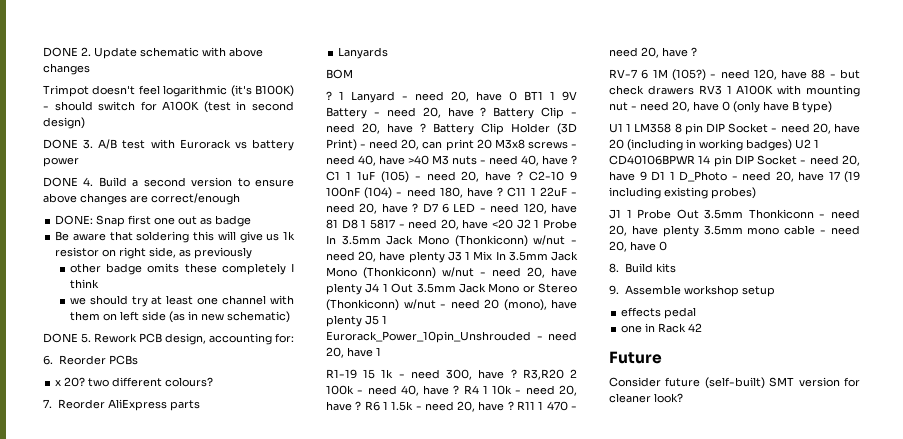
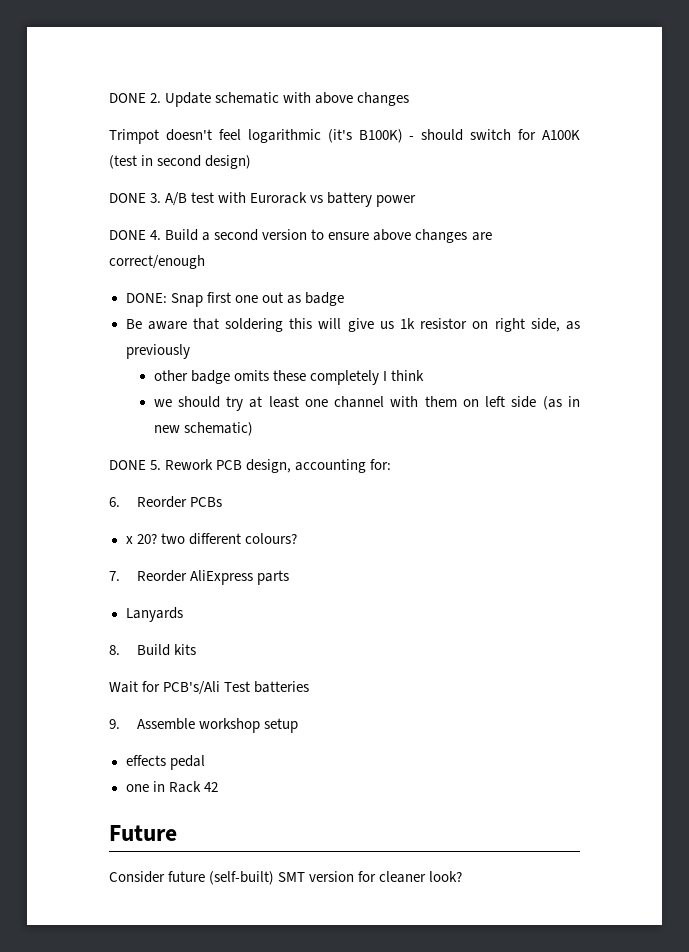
[326,69,353,79] [326,91,577,103] [326,107,577,119] [326,123,577,135] [326,139,577,151] [326,155,577,166] [326,171,577,183] [326,187,577,199] [326,203,577,214] [326,219,577,230] [326,235,577,247] [326,251,578,263] [326,267,577,279] [326,283,577,295] [326,299,577,311] [326,315,387,327] [326,331,577,343] [326,347,381,358] [326,369,577,380] [326,385,577,396] [326,401,578,412] [609,47,697,58] [609,69,860,81] [609,85,860,97] [609,101,832,113] [609,123,860,135] [609,139,819,151] [609,155,860,167] [609,171,860,183] [609,187,756,199] [609,209,860,219] [609,225,860,237] [609,241,667,252] [609,263,676,273] BOM // ? 1 Lanyard - need 20, have 0 BT1 1 9V Battery - need 20, have ? Battery Clip - need 20, have ? Battery Clip Holder (3D Print) - need 20, can print 20 M3x8 screws - need 40, have >40 M3 nuts - need 40, have ? C1 1 1uF (105) - need 20, have ? C2-10 9 100nF (104) - need 180, have ? C11 1 22uF - need 20, have ? D7 6 LED - need 120, have 81 D8 1 5817 - need 20, have <20 J2 1 Probe In 3.5mm Jack Mono (Thonkiconn) w/nut - need 20, have plenty J3 1 Mix In 3.5mm Jack Mono (Thonkiconn) w/nut - need 20, have plenty J4 1 Out 3.5mm Jack Mono or Stereo (Thonkiconn) w/nut - need 20 (mono), have plenty J5 1 Eurorack_Power_10pin_Unshrouded - need 20, have 1 // R1-19 15 1k - need 300, have ? R3,R20 2 100k - need 40, have ? R4 1 10k - need 20, have ? R6 1 1.5k - need 20, have ? R11 1 470 - need 20, have ? // RV-7 6 1M (105?) - need 120, have 88 - but check drawers RV3 1 A100K with mounting nut - need 20, have 0 (only have B type) // U1 1 LM358 8 pin DIP Socket - need 20, have 20 (including in working badges) U2 1 CD40106BPWR 14 pin DIP Socket - need 20, have 9 D1 1 D_Photo - need 20, have 17 (19 including existing probes) // J1 1 Probe Out 3.5mm Thonkiconn - need 20, have plenty 3.5mm mono cable - need 20, have 0 // 8. Build kits -> [109,644,197,656] [109,681,310,695] 8. Build kits // Wait for PCB's/Ali Test batteries

